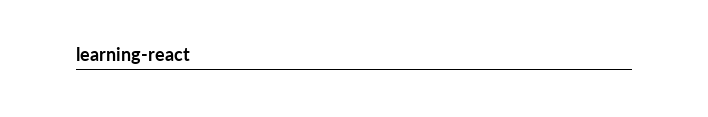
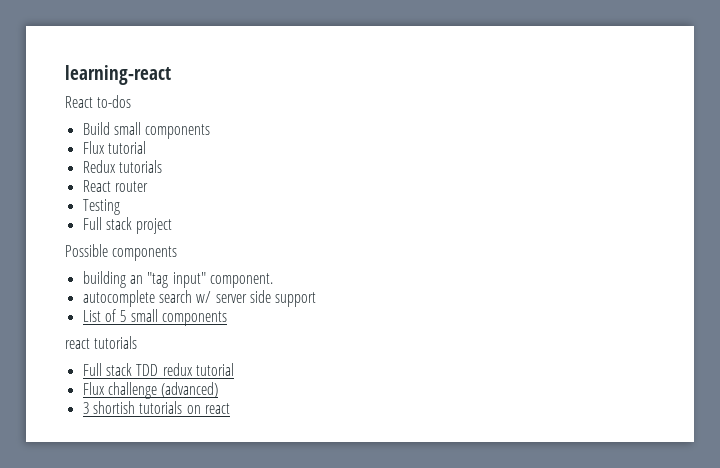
(190, 55) none -> [65,95,132,108] [82,122,211,139] [82,141,146,154] [82,160,162,173] [82,180,148,192] [82,199,120,215] [82,217,173,234] [65,244,178,261] [82,271,273,288] [82,290,317,307] [82,309,227,326] [65,336,138,349] [82,363,234,376] [82,382,219,399] [82,401,230,414] // React to-dos // Build small components // Flux tutorial // Redux tutorials // React router // Testing // Full stack project // Possible components // building an "tag input" component. // autocomplete search w/ server side support // List of 5 small components // react tutorials // Full stack TDD redux tutorial // Flux challenge (advanced) // 3 shortish tutorials on react

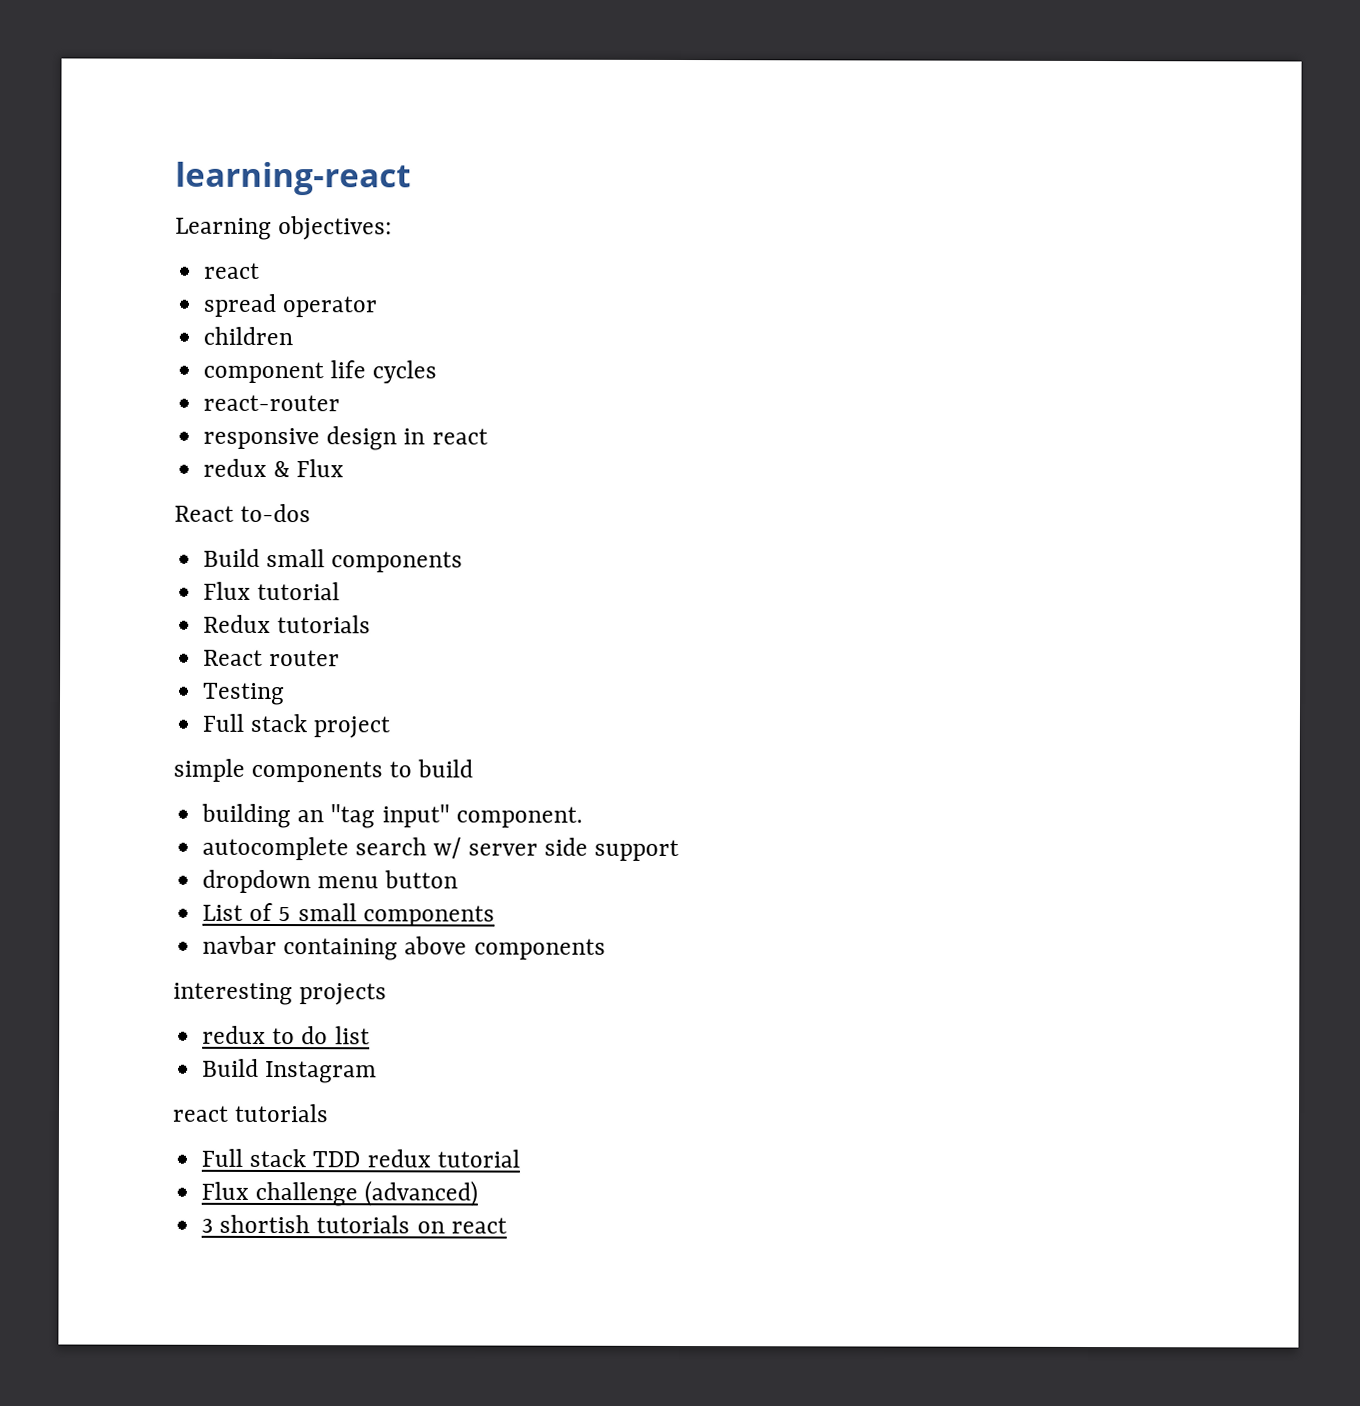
(171, 75) none -> [175,216,393,241] [204,262,261,279] [203,293,378,318] [203,326,294,346] [203,360,438,384] [203,394,341,412] [203,426,488,451] [203,458,345,478] // Learning objectives: // react // spread operator // children // component life cycles // react-router // responsive design in react // redux & Flux
[65,244,178,261] Possible components -> [173,758,474,783] simple components to build
(317, 299) none -> [202,869,459,894] // dropdown menu button
(227, 318) none -> [202,935,606,961] [173,982,388,1006] [202,1025,370,1045] [202,1058,378,1084] // navbar containing above components // interesting projects // redux to do list // Build Instagram

